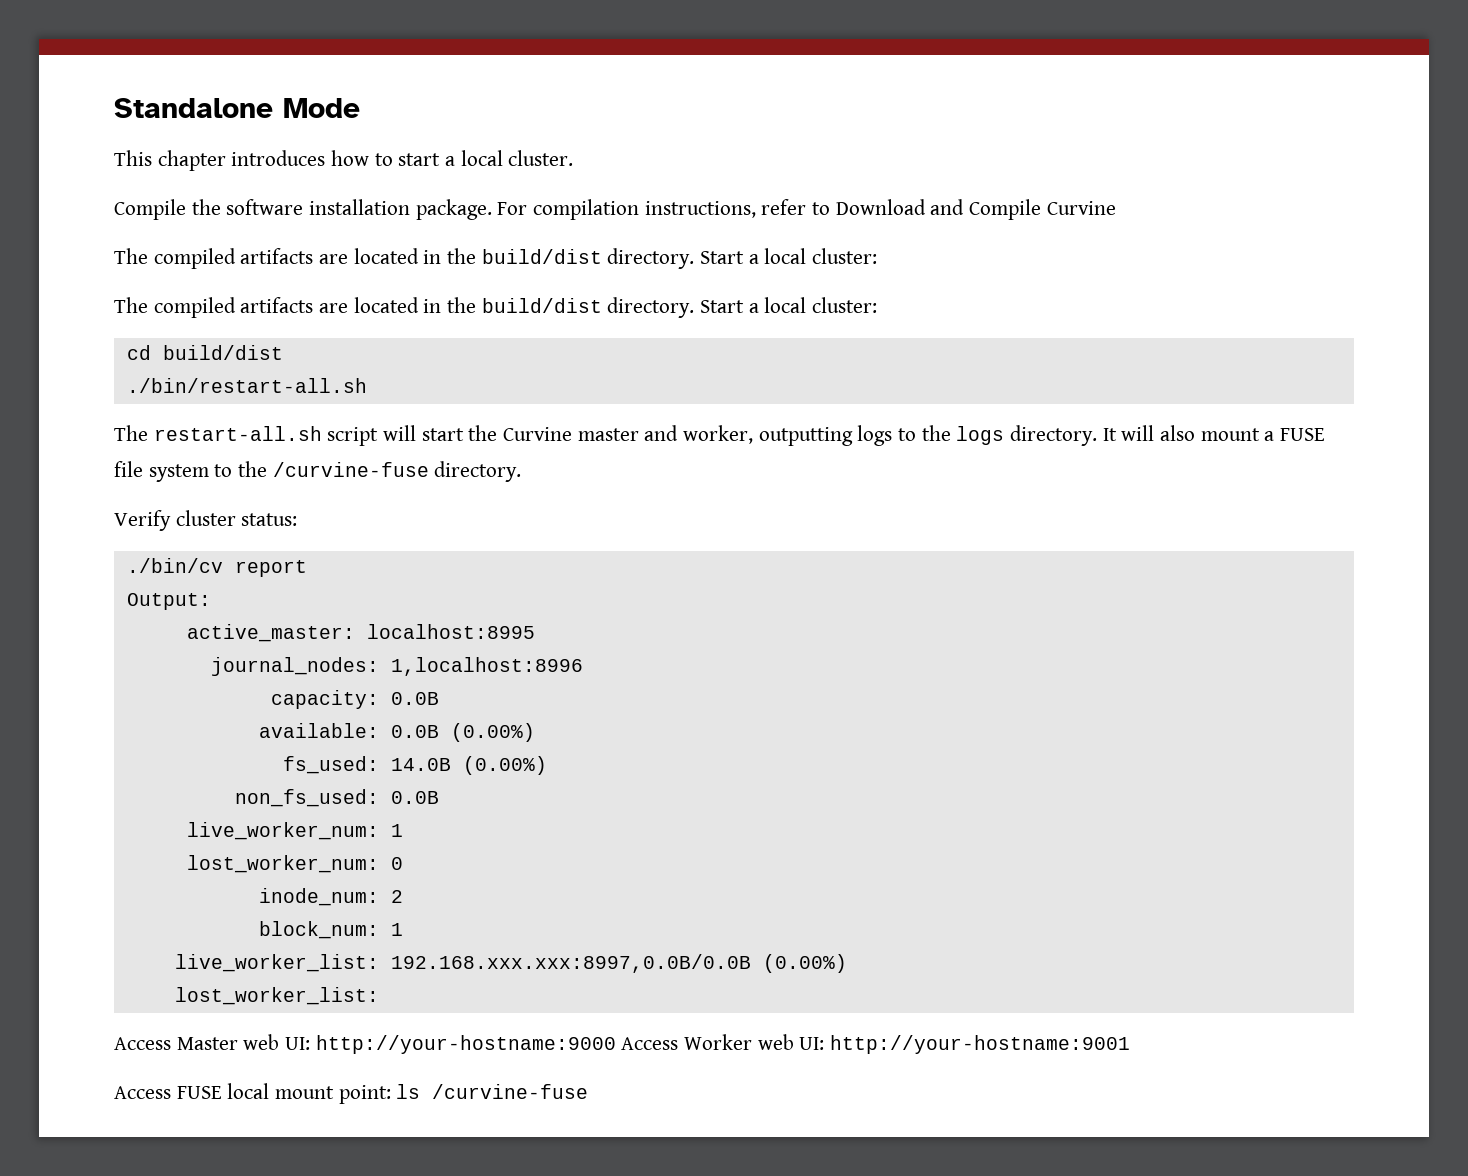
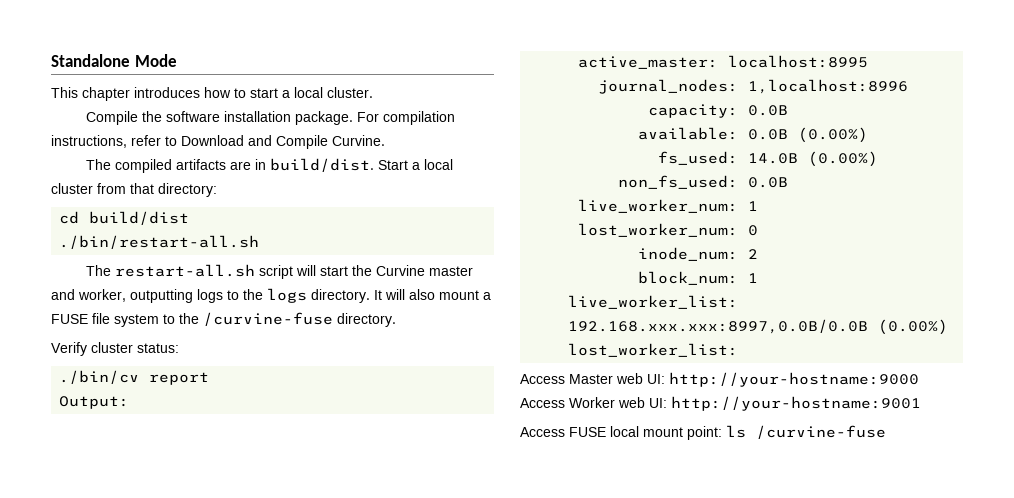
[1046,201,1116,215] [114,248,878,269] [114,297,878,318] Curvine // The compiled artifacts are located in the build/dist directory. Start a local cluster: // The compiled artifacts are located in the build/dist directory. Start a local cluster: -> [332,135,385,146] [85,158,453,173] [51,183,217,197] Curvine. // The compiled artifacts are in build/dist. Start a local cluster from that directory:

